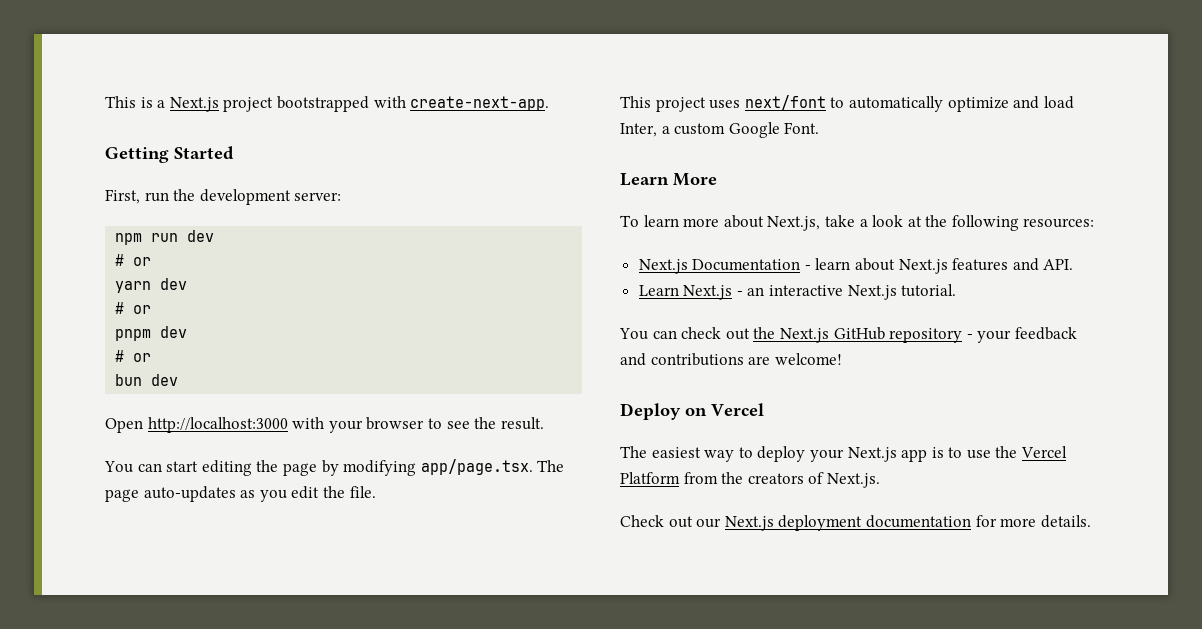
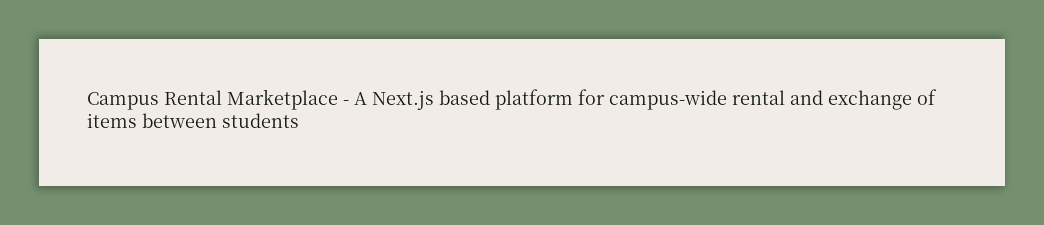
[105,96,550,112] [105,146,234,163] [105,189,342,205] [115,230,215,245] [115,254,152,266] [115,278,188,293] [115,302,152,314] [115,326,188,341] [115,350,152,362] [115,374,179,386] [105,417,544,433] [104,459,565,476] [105,486,376,502] [620,95,1074,112] [620,122,820,138] [620,173,717,186] [620,215,1095,231] [638,258,1074,274] [638,284,957,300] [619,327,1077,343] [620,353,842,366] [620,403,764,420] [620,446,1068,462] [620,472,880,488] [620,515,1091,531] This is a Next.js project bootstrapped with create-next-app. // Getting Started // First, run the development server: // npm run dev // # or // yarn dev // # or // pnpm dev // # or // bun dev // Open http://localhost:3000 with your browser to see the result. // You can start editing the page by modifying app/page.tsx. The page auto-updates as you edit the file. // This project uses next/font to automatically optimize and load Inter, a custom Google Font. // Learn More // To learn more about Next.js, take a look at the following resources: // Next.js Documentation - learn about Next.js features and API. // Learn Next.js - an interactive Next.js tutorial. // You can check out the Next.js GitHub repository - your feedback and contributions are welcome! // Deploy on Vercel // The easiest way to deploy your Next.js app is to use the Vercel Platform from the creators of Next.js. // Check out our Next.js deployment documentation for more details. -> [87,89,937,110] [87,113,299,128] Campus Rental Marketplace - A Next.js based platform for campus-wide rental and exchange of items between students

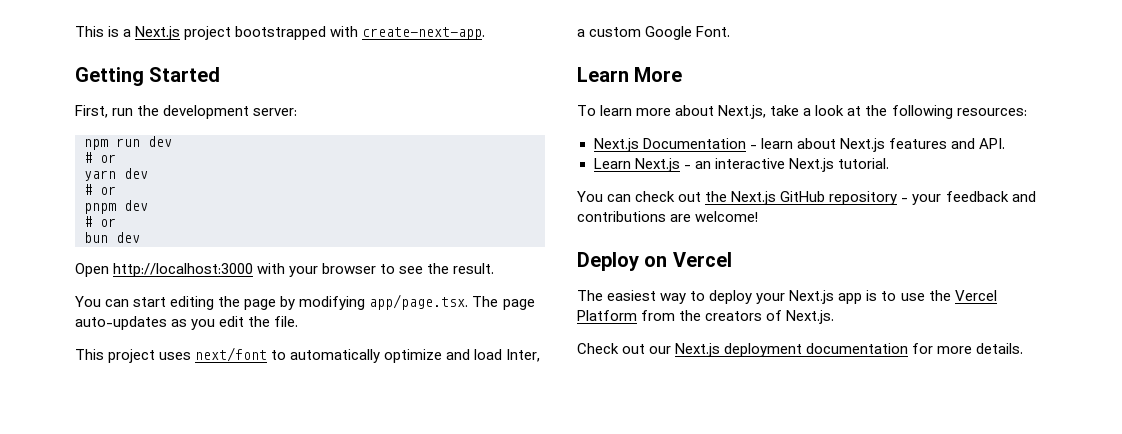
[87,89,937,110] [87,113,299,128] Campus Rental Marketplace - A Next.js based platform for campus-wide rental and exchange of items between students -> [75,26,486,40] [75,67,221,86] [75,105,298,119] [84,136,172,150] [84,152,116,163] [84,168,148,181] [84,184,116,195] [84,200,148,214] [84,216,116,227] [84,232,140,243] [75,263,495,277] [75,294,535,310] [75,316,299,330] [75,347,541,363] [577,26,731,40] [577,67,683,82] [577,105,1027,119] [593,138,1005,152] [593,158,889,172] [577,191,1036,205] [577,211,759,222] [577,252,732,271] [577,290,997,304] [577,310,835,324] [577,343,1024,357] This is a Next.js project bootstrapped with create-next-app. // Getting Started // First, run the development server: // npm run dev // # or // yarn dev // # or // pnpm dev // # or // bun dev // Open http://localhost:3000 with your browser to see the result. // You can start editing the page by modifying app/page.tsx. The page auto-updates as you edit the file. // This project uses next/font to automatically optimize and load Inter, a custom Google Font. // Learn More // To learn more about Next.js, take a look at the following resources: // Next.js Documentation - learn about Next.js features and API. // Learn Next.js - an interactive Next.js tutorial. // You can check out the Next.js GitHub repository - your feedback and contributions are welcome! // Deploy on Vercel // The easiest way to deploy your Next.js app is to use the Vercel Platform from the creators of Next.js. // Check out our Next.js deployment documentation for more details.

